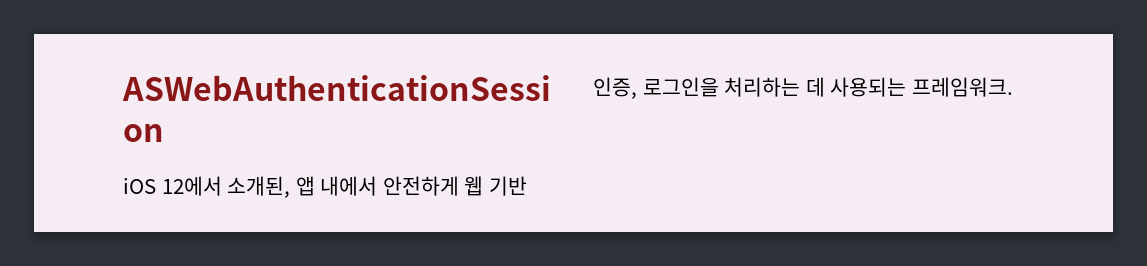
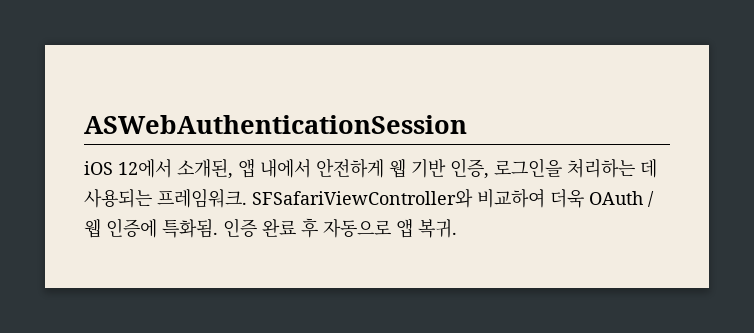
(1013, 87) none -> [252,188,654,208] [84,218,457,238] SFSafariViewController와 비교하여 더욱 OAuth / 웹 인증에 특화됨. 인증 완료 후 자동으로 앱 복귀.

